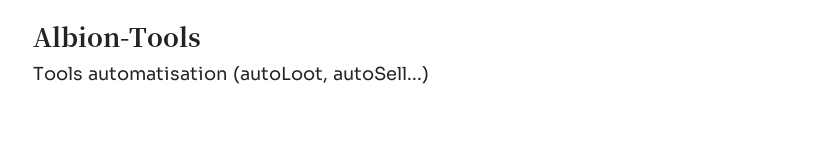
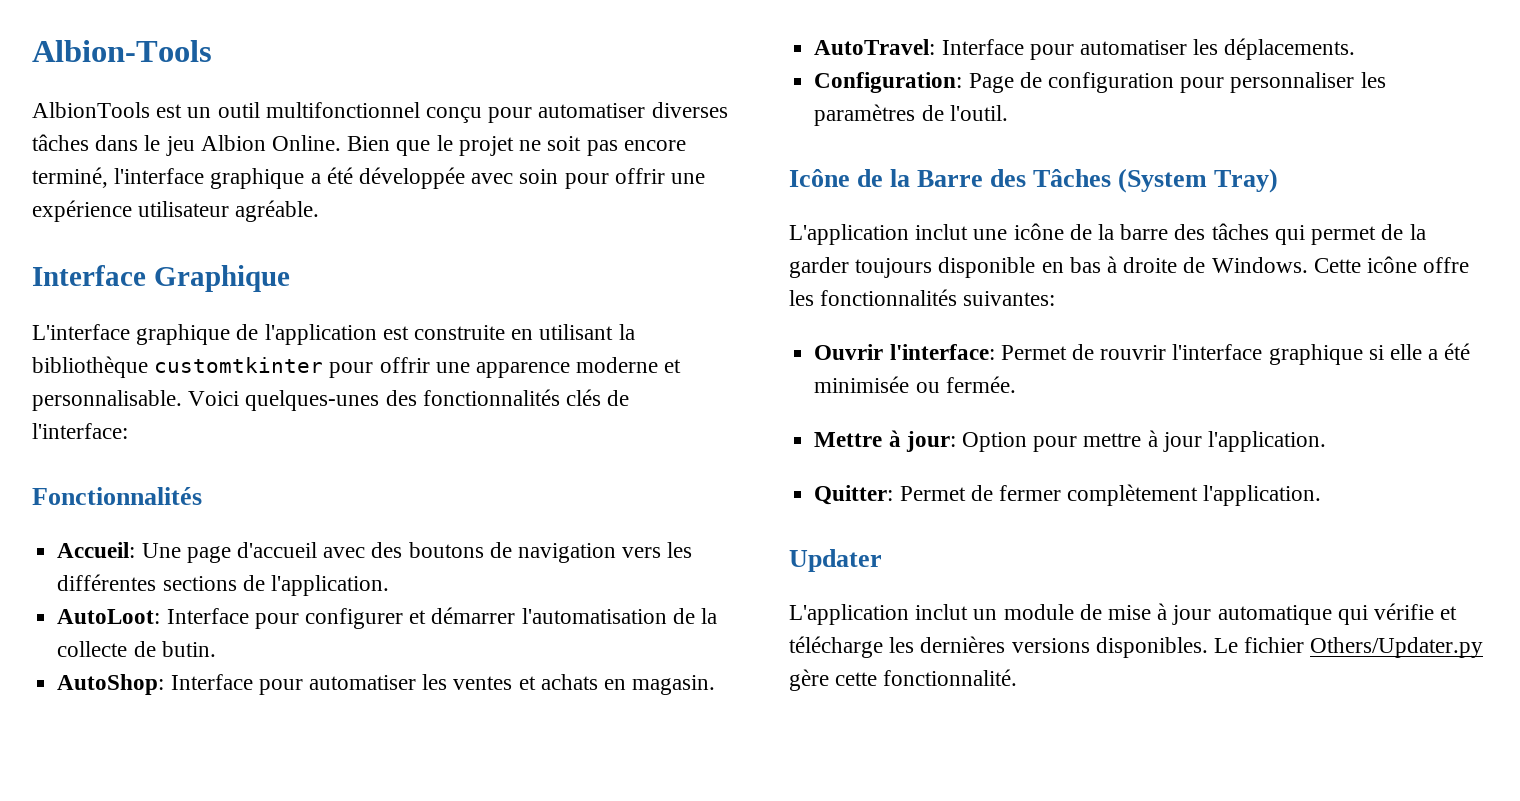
[33,66,429,84] Tools automatisation (autoLoot, autoSell...) -> [32,102,728,123] [32,134,686,156] [32,167,706,189] [32,200,320,222] [32,265,290,292] [32,324,635,345] [32,356,682,378] [32,389,630,411] [32,423,128,439] [32,487,202,505] [57,542,693,563] [57,574,389,596] [57,607,717,629] [57,641,216,657] [57,674,716,695] [814,38,1356,60] [814,72,1386,93] [814,104,1008,126] [789,168,1279,193] [789,223,1426,245] [789,256,1470,278] [789,289,1056,306] [814,343,1471,365] [814,376,1016,393] [814,430,1326,452] [814,484,1322,506] [789,549,882,572] [789,603,1458,625] [789,636,1484,658] [789,669,1018,691] AlbionTools est un outil multifonctionnel conçu pour automatiser diverses tâches dans le jeu Albion Online. Bien que le projet ne soit pas encore terminé, l'interface graphique a été développée avec soin pour offrir une expérience utilisateur agréable. // Interface Graphique // L'interface graphique de l'application est construite en utilisant la bibliothèque customtkinter pour offrir une apparence moderne et personnalisable. Voici quelques-unes des fonctionnalités clés de l'interface: // Fonctionnalités // Accueil: Une page d'accueil avec des boutons de navigation vers les différentes sections de l'application. // AutoLoot: Interface pour configurer et démarrer l'automatisation de la collecte de butin. // AutoShop: Interface pour automatiser les ventes et achats en magasin. // AutoTravel: Interface pour automatiser les déplacements. // Configuration: Page de configuration pour personnaliser les paramètres de l'outil. // Icône de la Barre des Tâches (System Tray) // L'application inclut une icône de la barre des tâches qui permet de la garder toujours disponible en bas à droite de Windows. Cette icône offre les fonctionnalités suivantes: // Ouvrir l'interface: Permet de rouvrir l'interface graphique si elle a été minimisée ou fermée. // Mettre à jour: Option pour mettre à jour l'application. // Quitter: Permet de fermer complètement l'application. // Updater // L'application inclut un module de mise à jour automatique qui vérifie et télécharge les dernières versions disponibles. Le fichier Others/Updater.py gère cette fonctionnalité.

